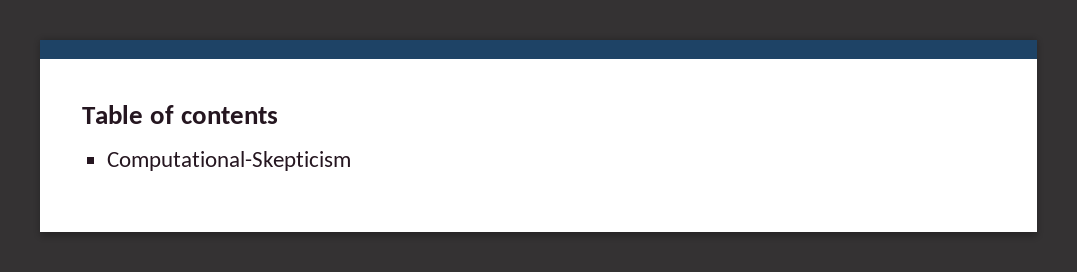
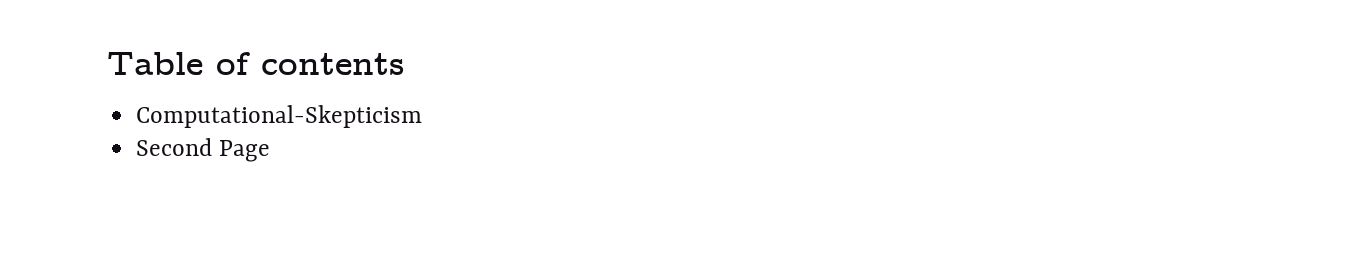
(352, 161) none -> [136,138,271,162] // Second Page

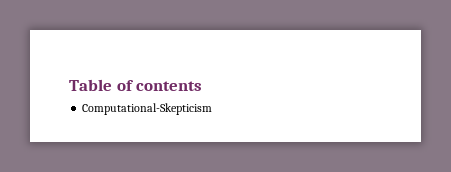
[136,138,271,162] // Second Page -> (213, 109) none

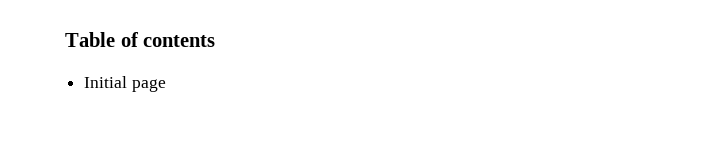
[82,103,213,115] Computational-Skepticism -> [84,76,166,92] Initial page

